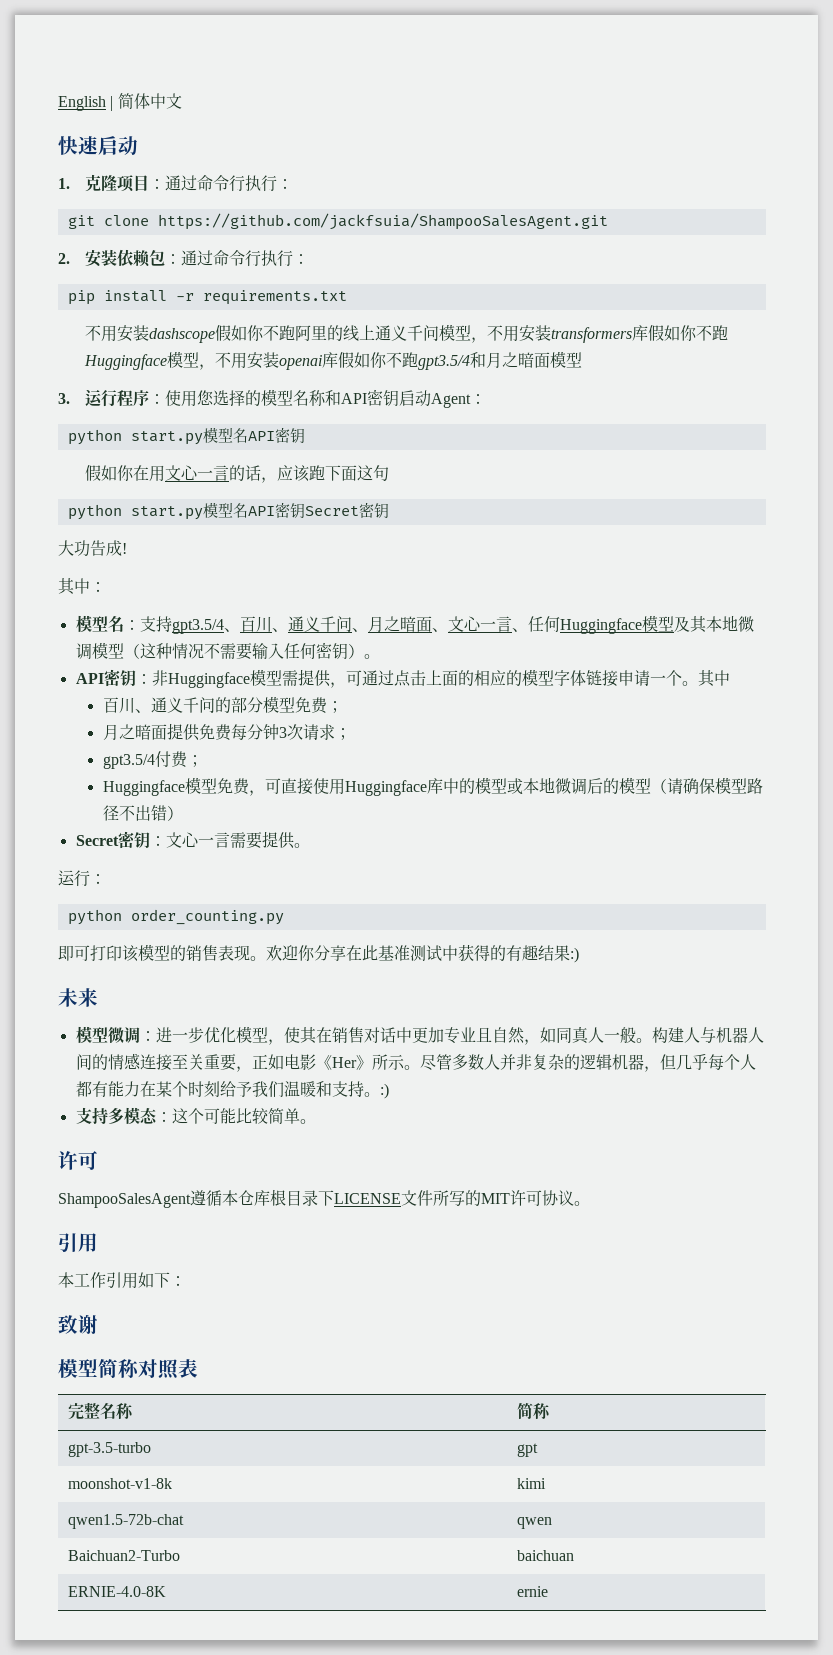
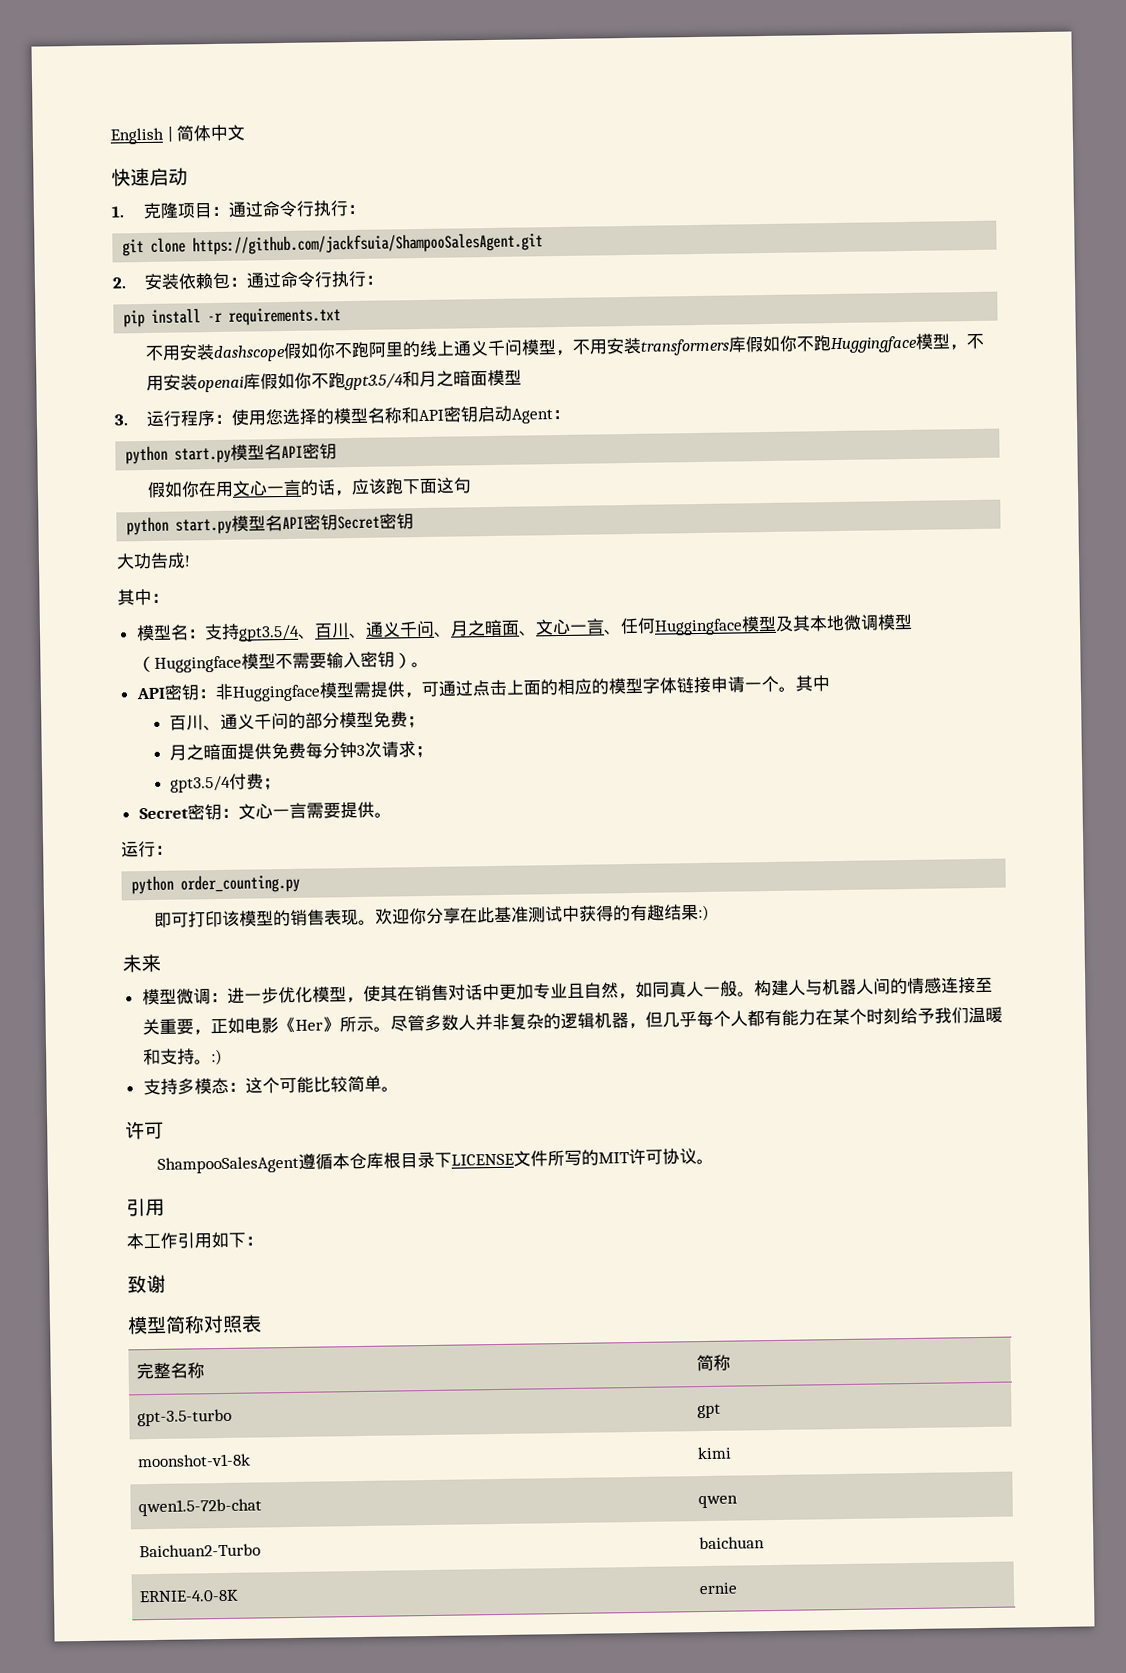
[139,643,204,659] 这种情况 -> [153,653,276,673] Huggingface模型
[283,643,316,659] 任何 -> (361, 660) none
[102,777,763,796] [102,805,183,821] // Huggingface模型免费，可直接使用Huggingface库中的模型或本地微调后的模型（请确保模型路径不出错） -> (282, 784) none

